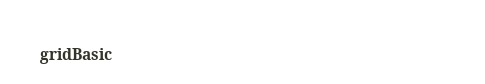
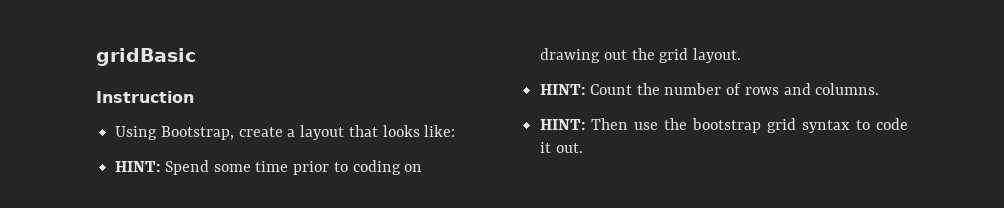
(112, 56) none -> [96,91,194,103] [115,125,456,140] [115,160,423,175] [540,48,742,63] [540,83,880,95] [540,118,908,133] [540,142,583,153] // Instruction // Using Bootstrap, create a layout that looks like: // HINT: Spend some time prior to coding on drawing out the grid layout. // HINT: Count the number of rows and columns. // HINT: Then use the bootstrap grid syntax to code it out.

